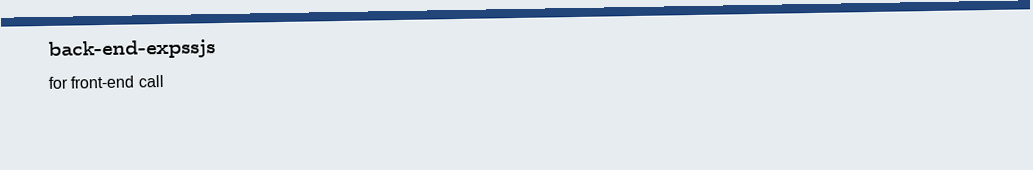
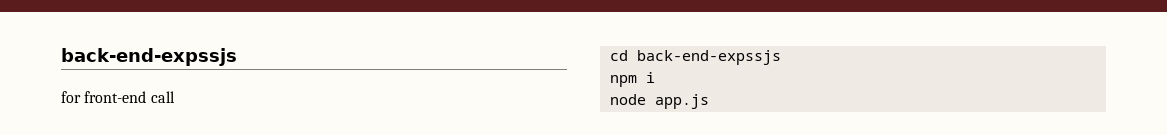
(164, 81) none -> [609,50,781,65] [609,72,655,87] [609,94,709,109] // cd back-end-expssjs // npm i // node app.js

